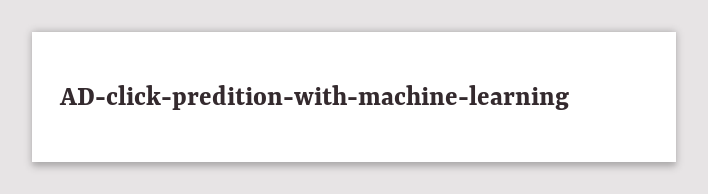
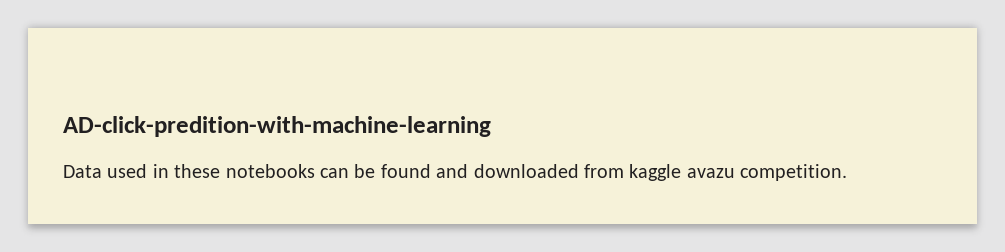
(569, 97) none -> [63,164,848,181] // Data used in these notebooks can be found and downloaded from kaggle avazu competition.

